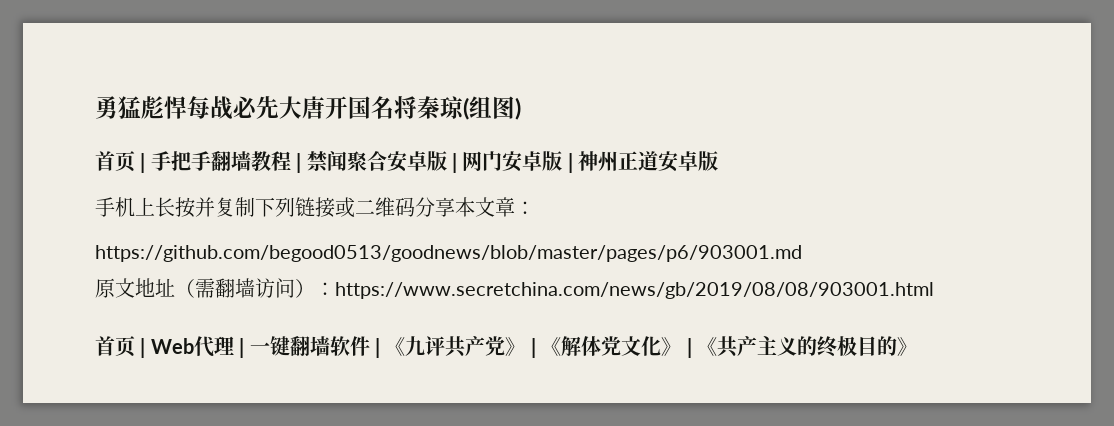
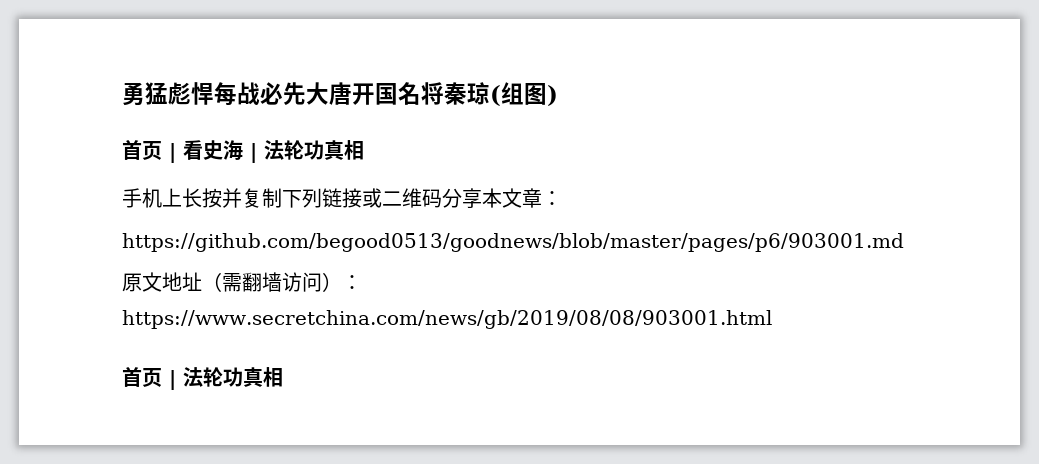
[150,151,719,173] 手把手翻墙教程 | 禁闻聚合安卓版 | 网门安卓版 | 神州正道安卓版 -> [183,140,364,163] 看史海 | 法轮功真相
[150,336,917,358] Web代理 | 一键翻墙软件 | 《九评共产党》 | 《解体党文化》 | 《共产主义的终极目的》 -> [183,367,283,387] 法轮功真相

